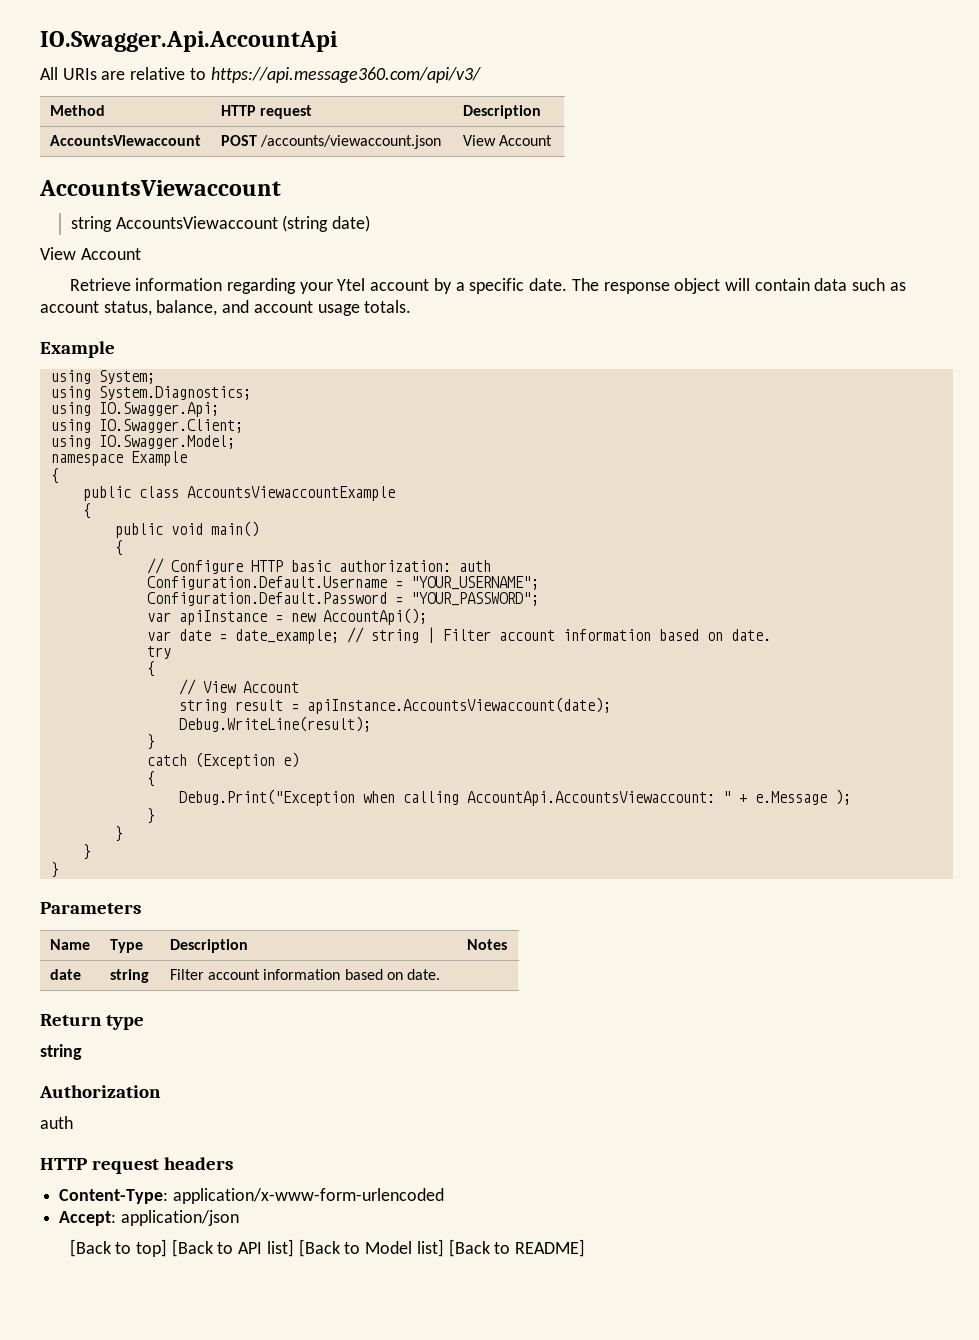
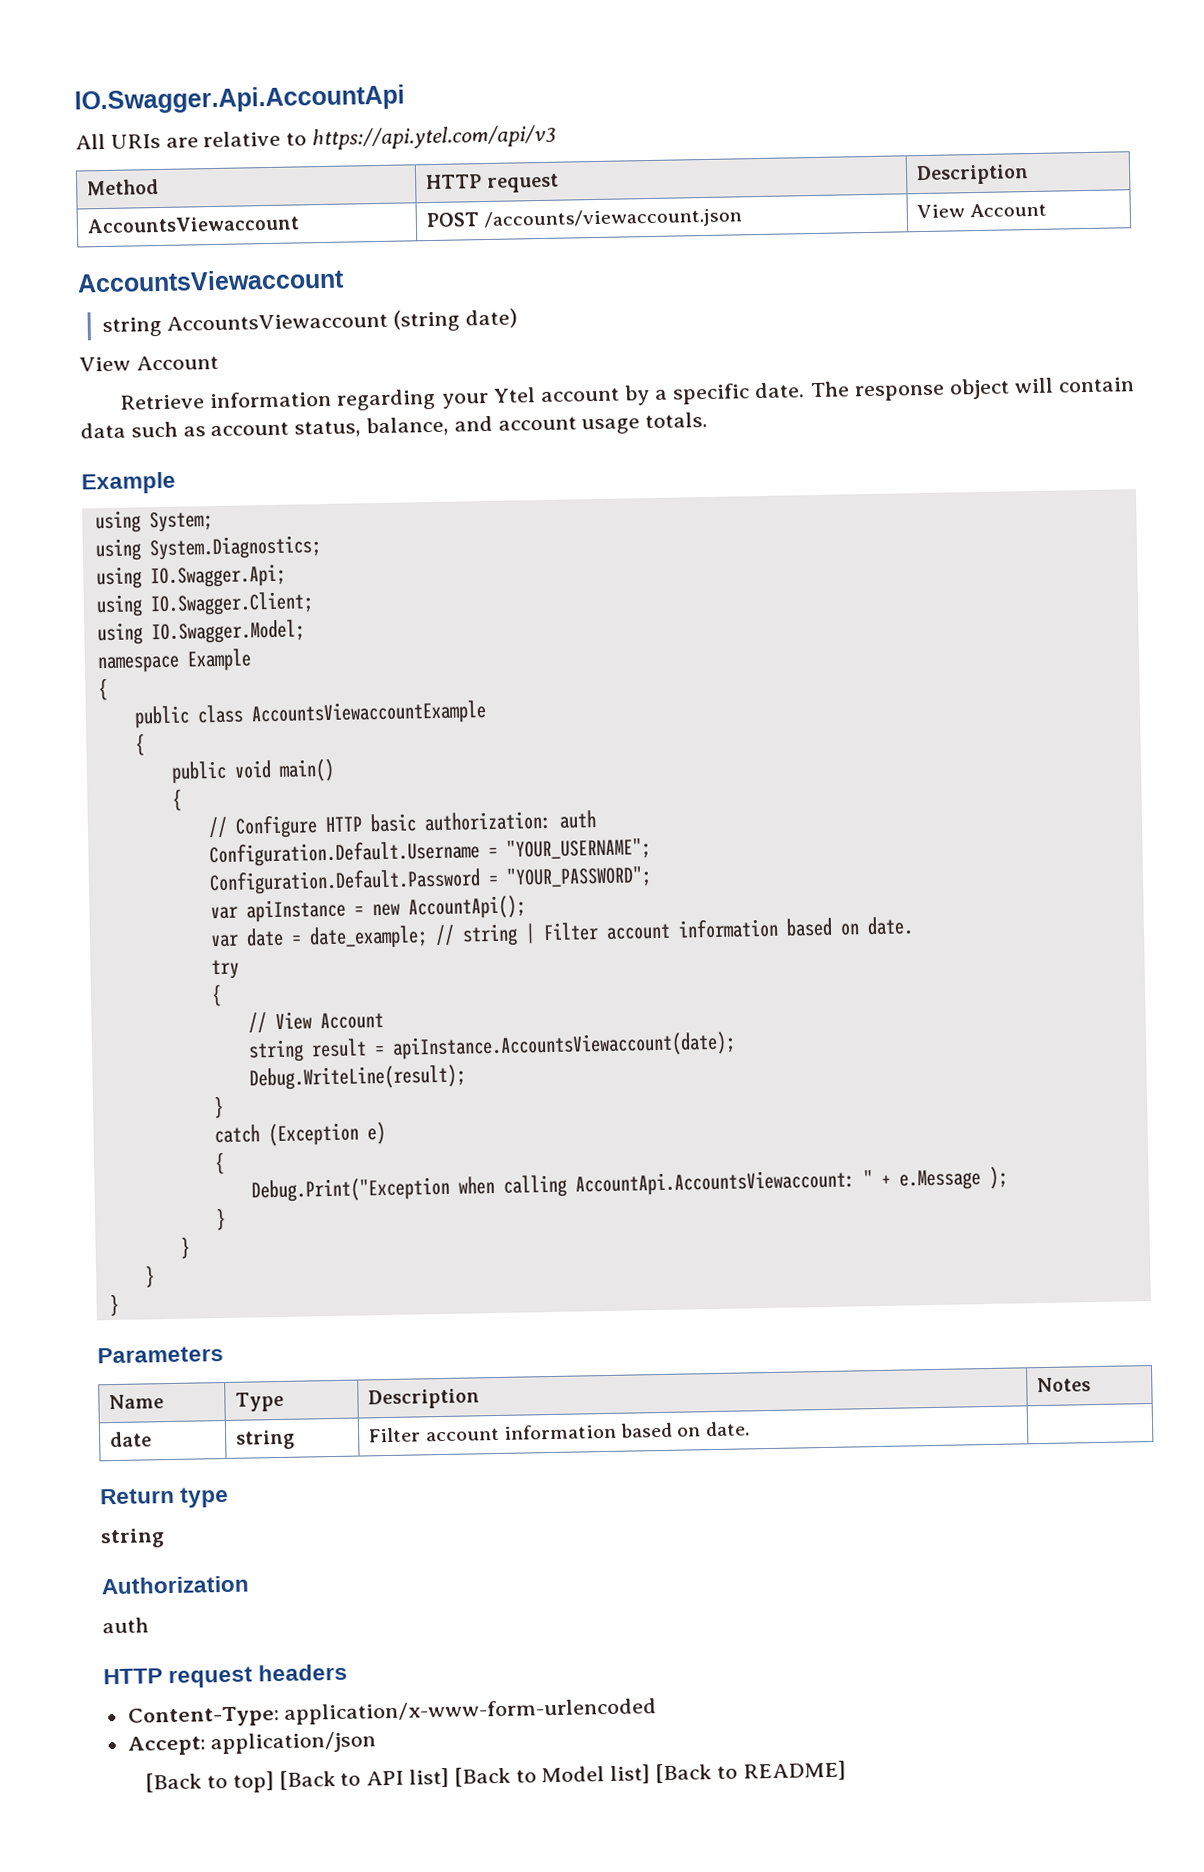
[210,67,481,83] https://api.message360.com/api/v3/ -> [312,124,558,151] https://api.ytel.com/api/v3

